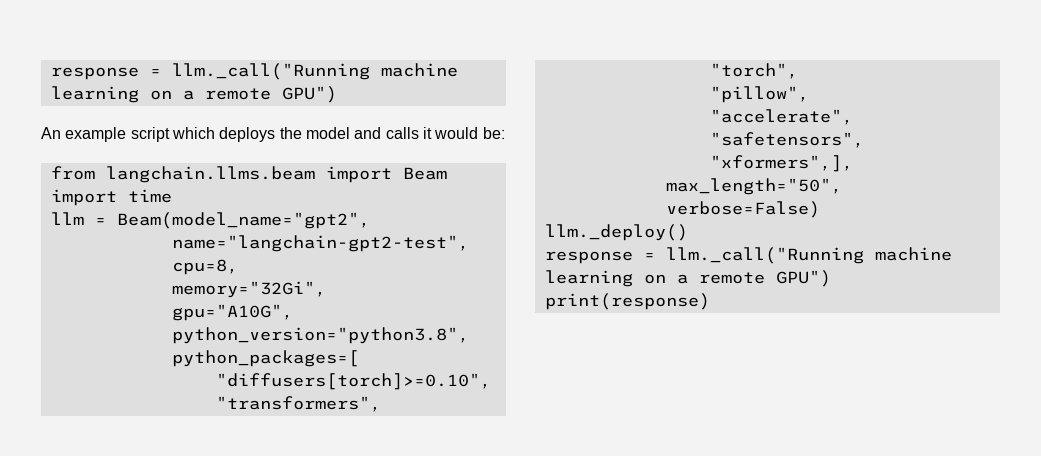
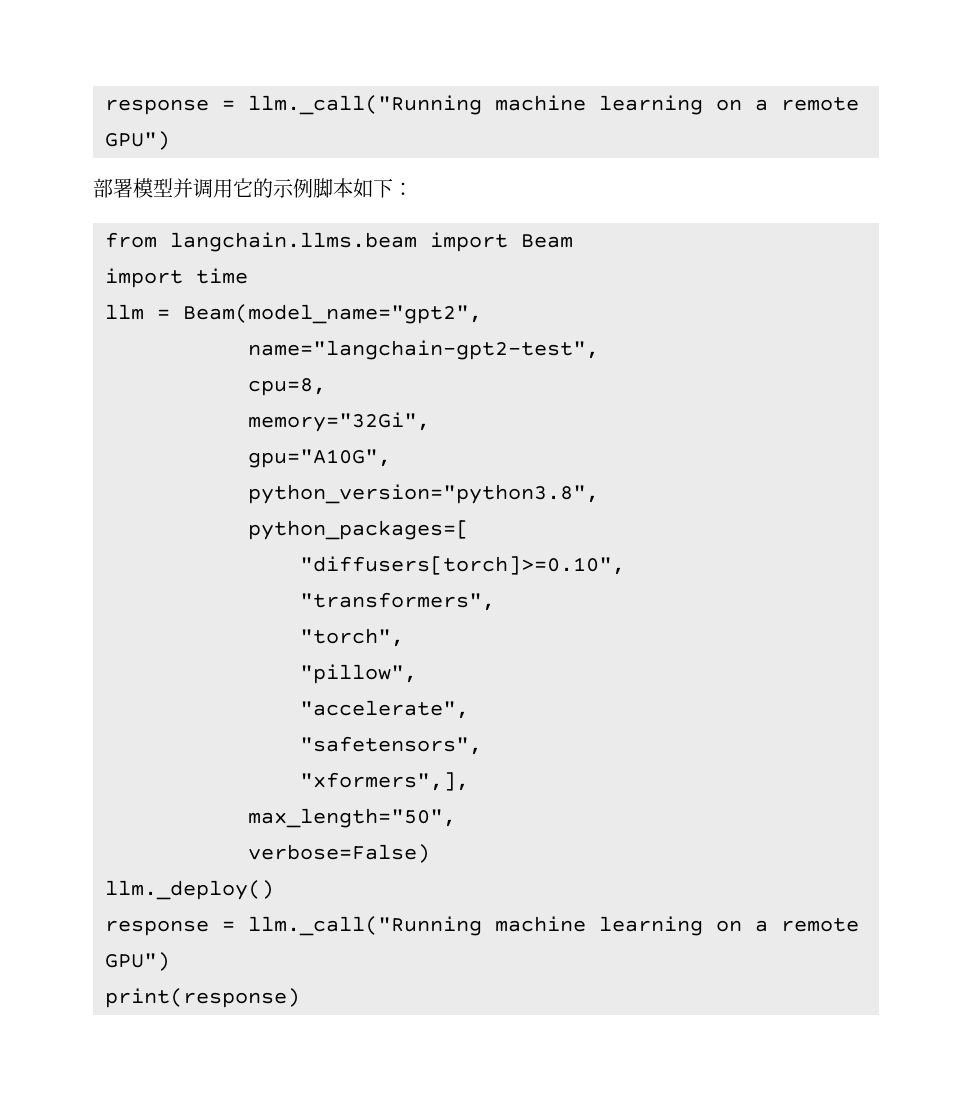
[50,63,458,80] [50,86,337,103] [41,127,505,142] response = llm._call("Running machine learning on a remote GPU") // An example script which deploys the model and calls it would be: -> [105,95,859,115] [105,131,170,150] [93,178,413,198] response = llm._call("Running machine learning on a remote GPU") // 部署模型并调用它的示例脚本如下：

